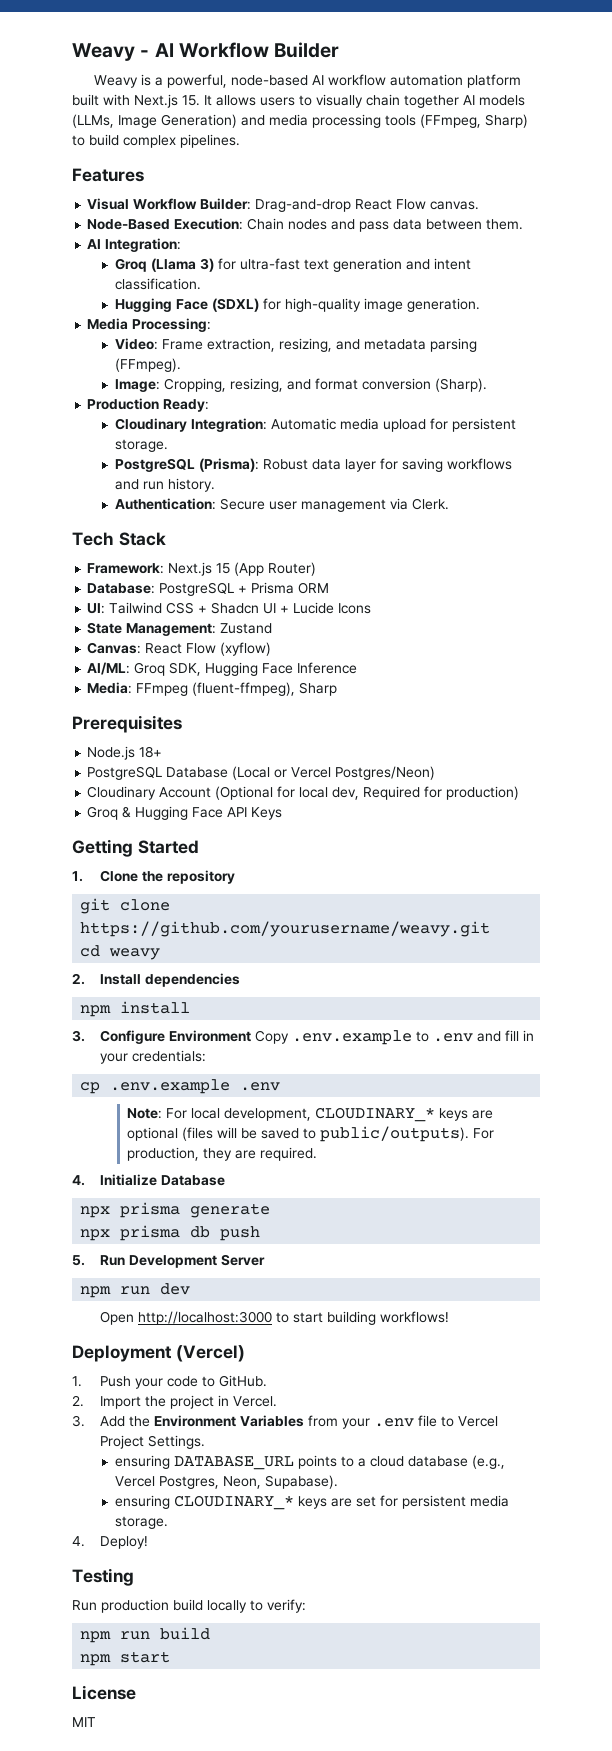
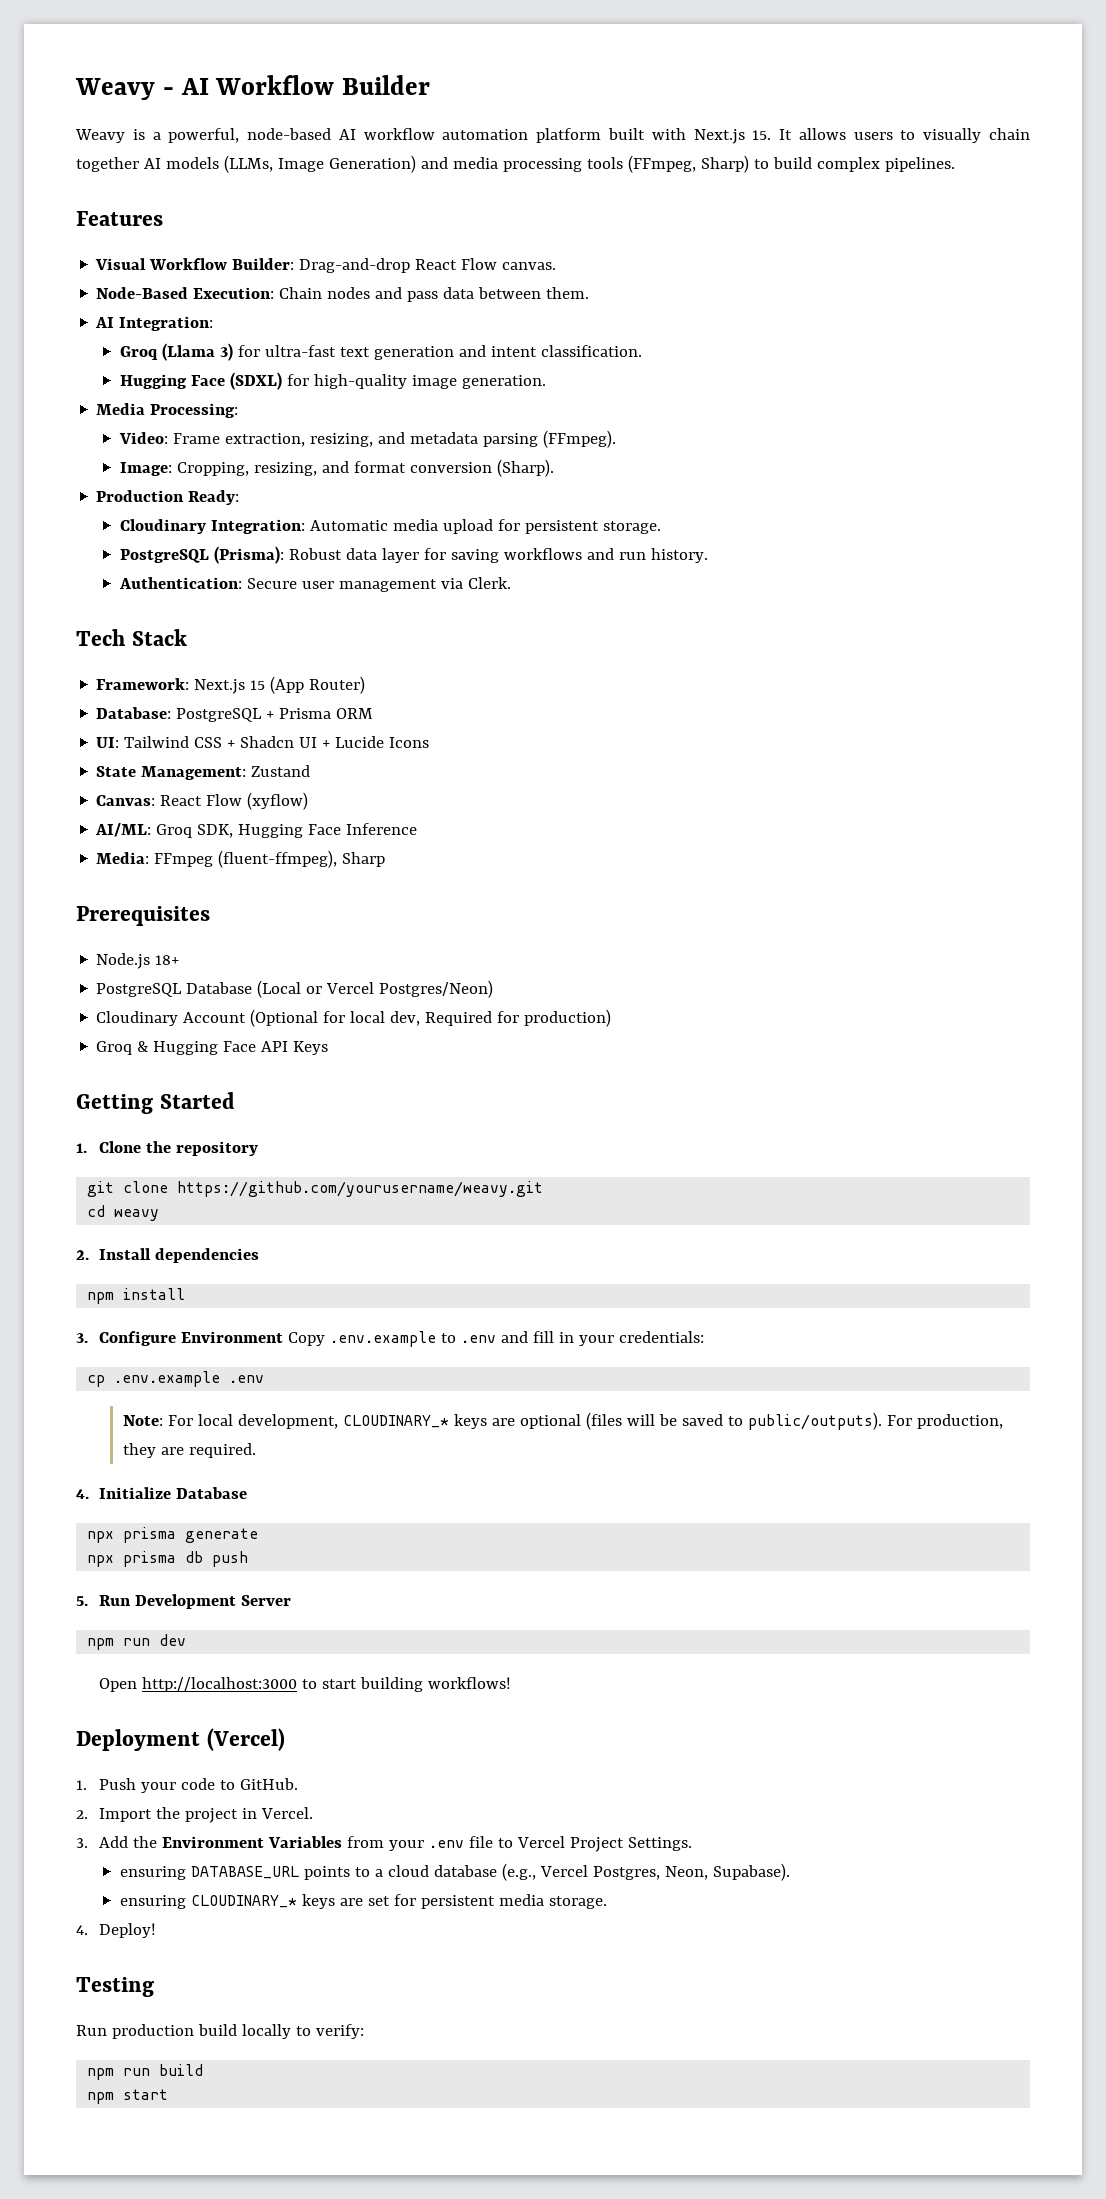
[72,1685,136,1700] [72,1717,96,1727] // License // MIT -> (169, 2094) none

